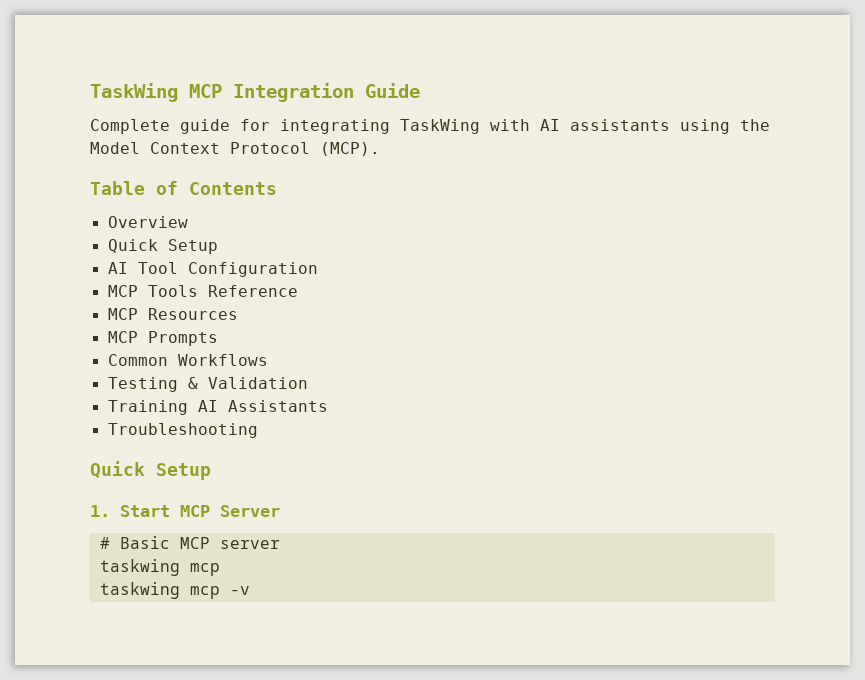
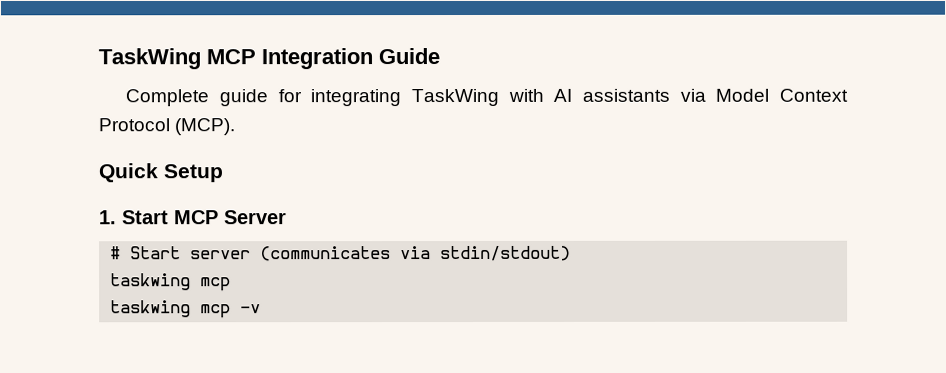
[680,119,770,134] using the -> [679,88,706,102] via
[90,181,277,195] [107,216,188,228] [107,239,218,254] [107,262,318,277] [107,285,298,297] [107,308,238,320] [107,331,218,346] [107,354,268,366] [107,377,308,392] [107,400,328,415] [107,423,258,438] // Table of Contents // Overview // Quick Setup // AI Tool Configuration // MCP Tools Reference // MCP Resources // MCP Prompts // Common Workflows // Testing & Validation // Training AI Assistants // Troubleshooting -> (236, 127) none
[119,536,210,549] Basic MCP -> [130,246,182,260] Start
(280, 544) none -> [260,245,572,262] (communicates via stdin/stdout)

